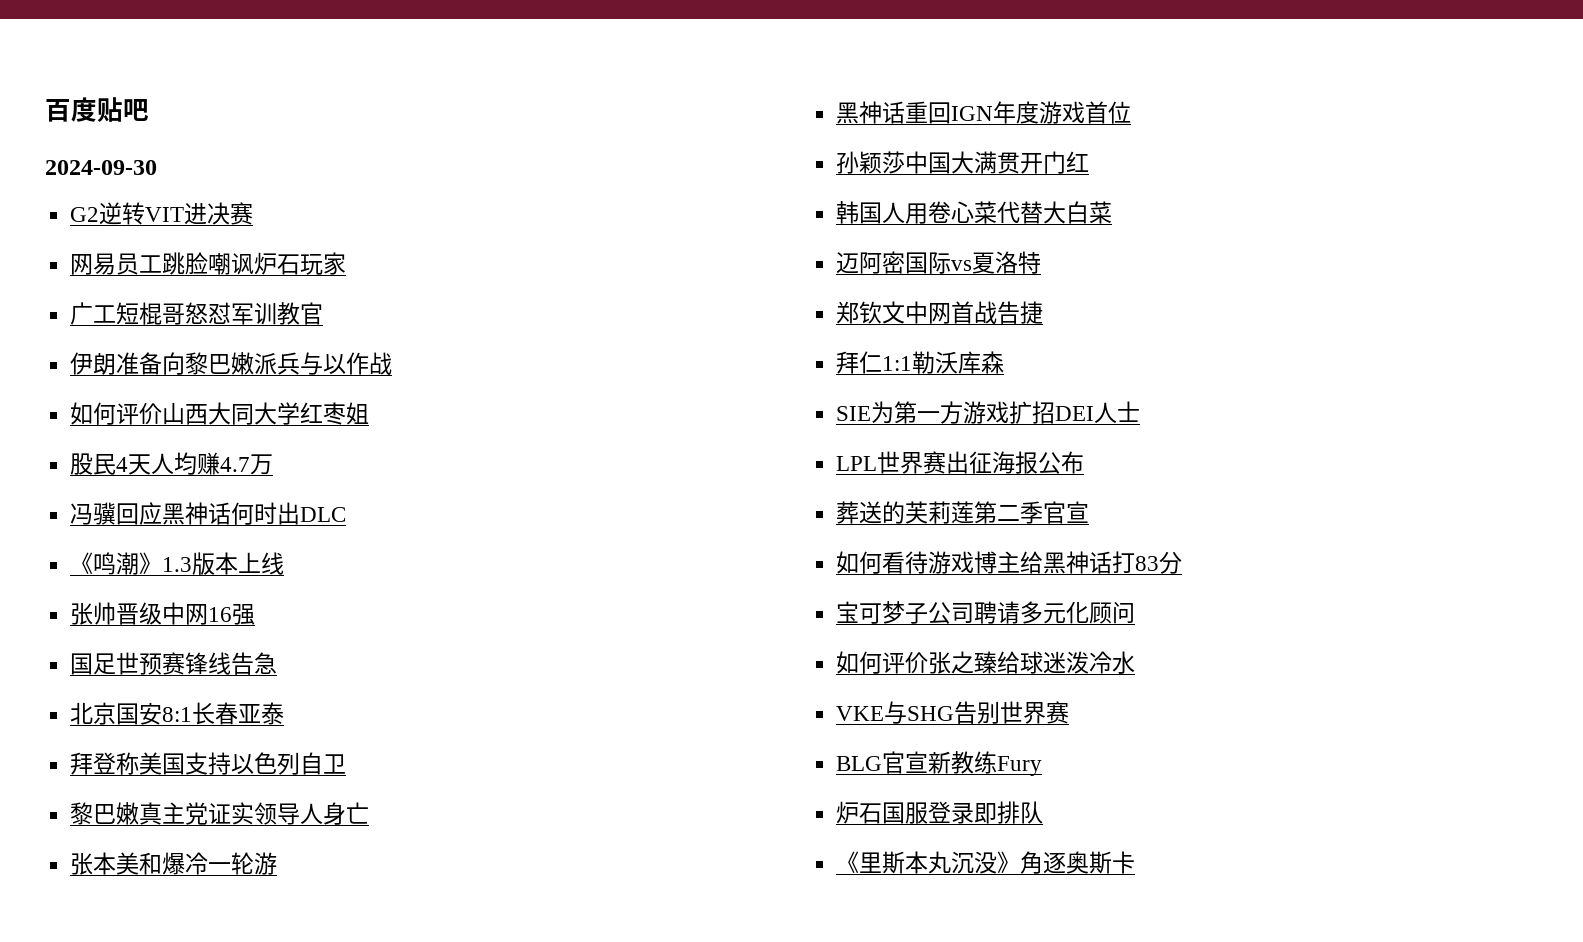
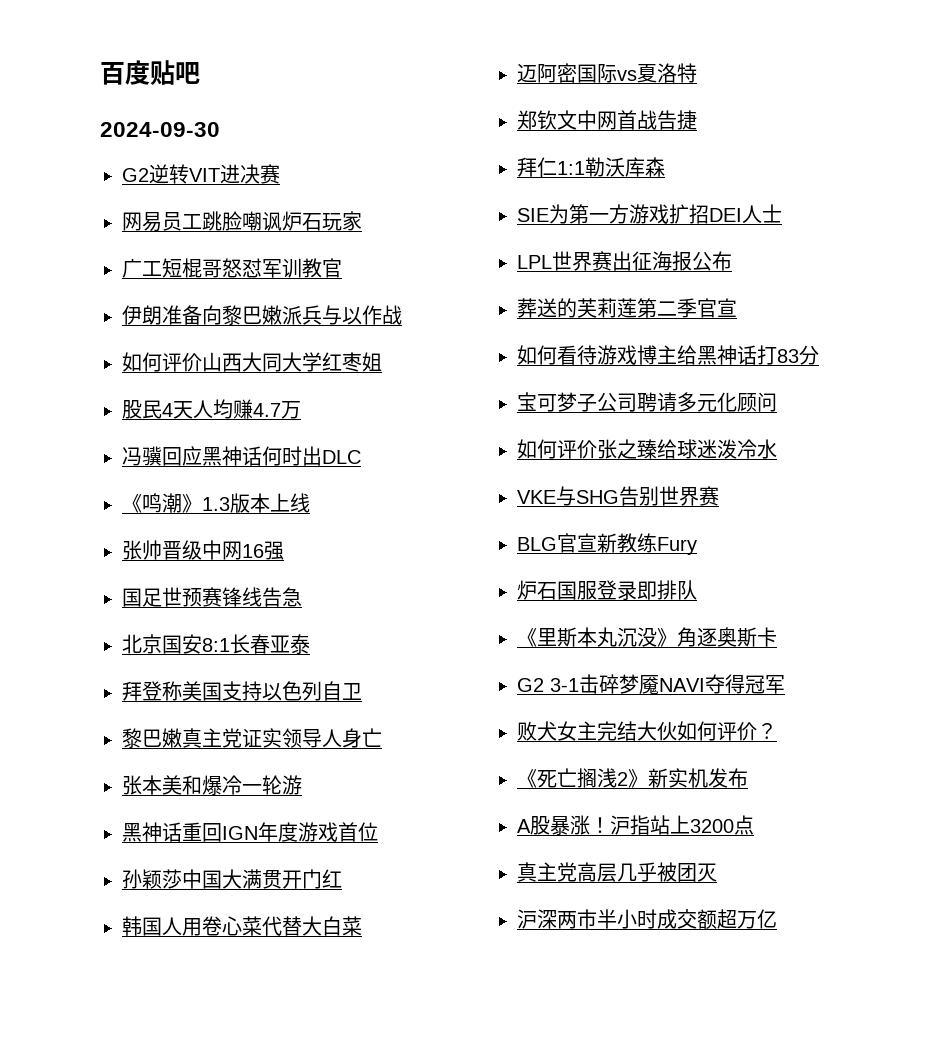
(1136, 862) none -> [517,674,785,695] [517,721,777,741] [517,768,748,788] [517,815,754,835] [517,862,717,882] [517,909,777,929] // G2 3-1击碎梦魇NAVI夺得冠军 // 败犬女主完结大伙如何评价？ // 《死亡搁浅2》新实机发布 // A股暴涨！沪指站上3200点 // 真主党高层几乎被团灭 // 沪深两市半小时成交额超万亿

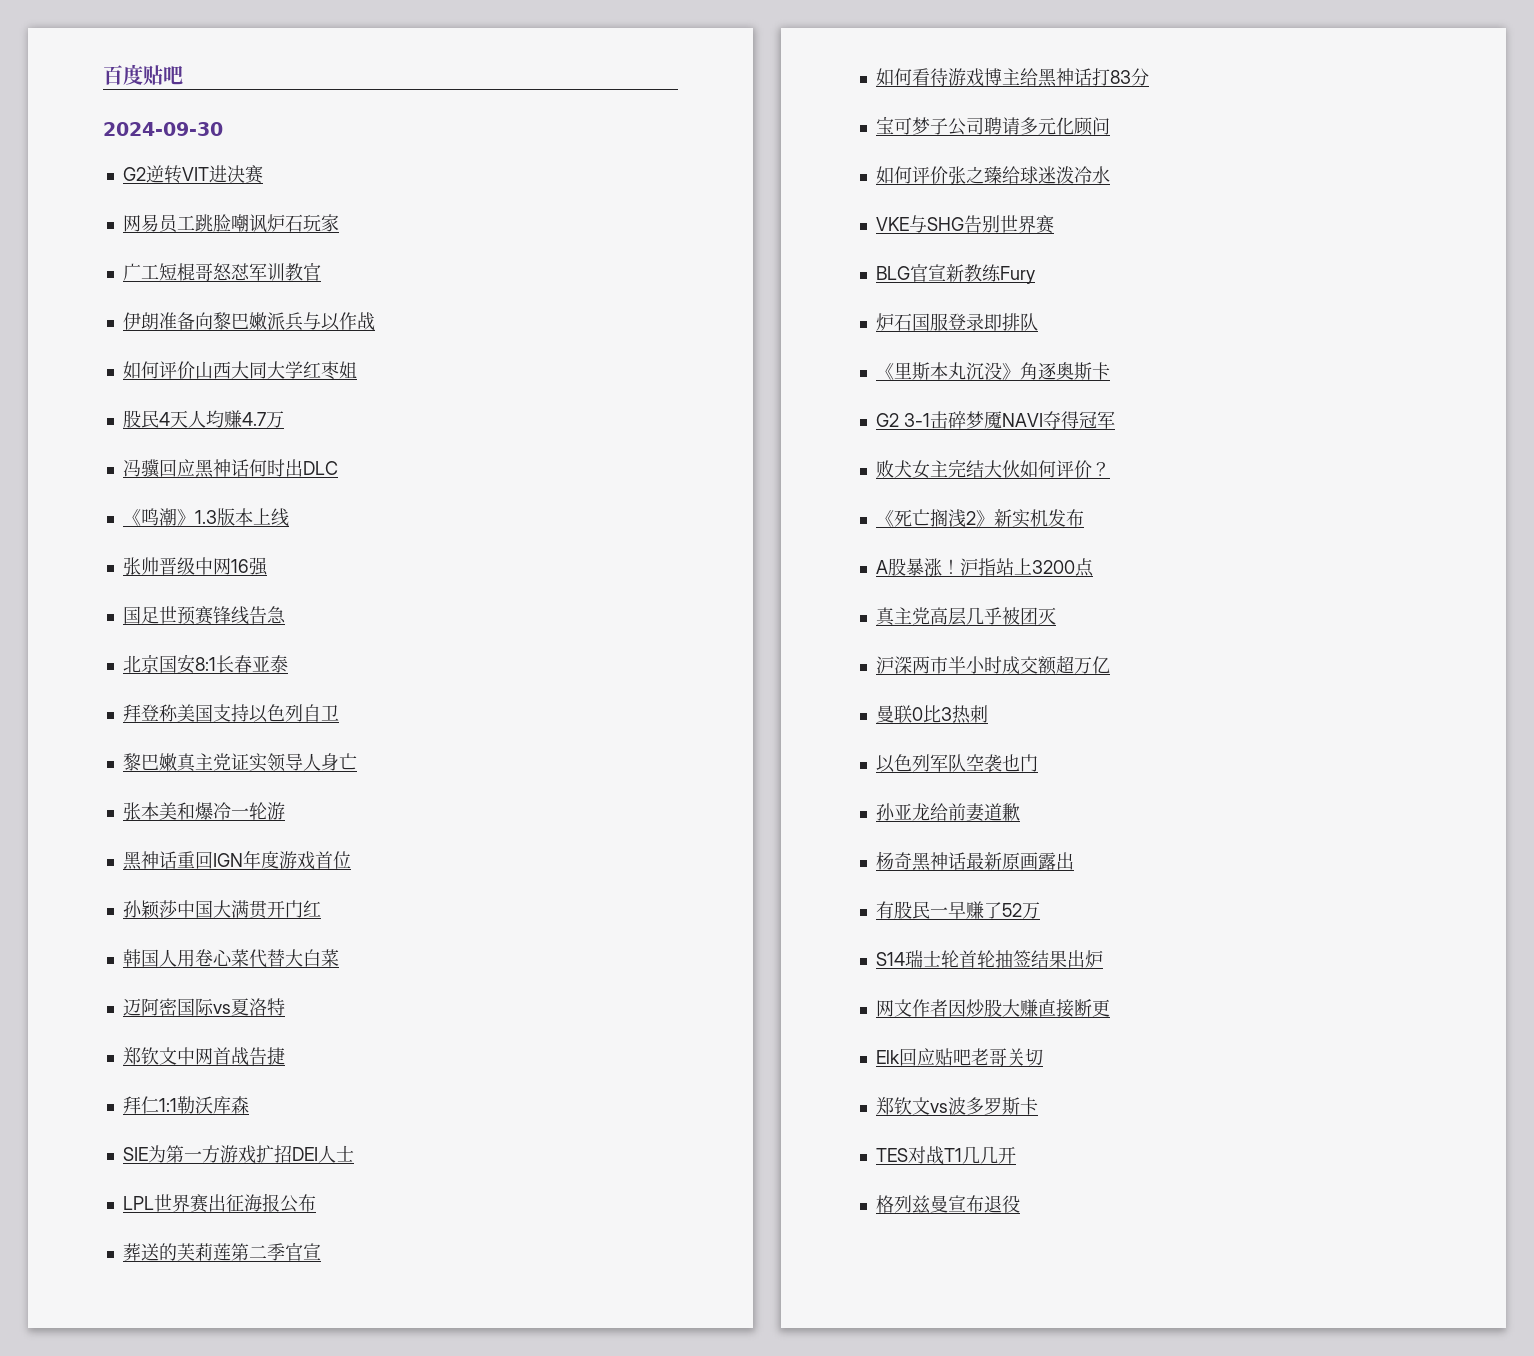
(777, 919) none -> [875,705,988,724] [875,754,1038,773] [875,803,1020,822] [875,851,1074,871] [875,901,1040,919] [875,950,1103,968] [875,999,1110,1018] [875,1048,1043,1066] [875,1097,1038,1115] [875,1146,1016,1165] [875,1195,1020,1214] // 曼联0比3热刺 // 以色列军队空袭也门 // 孙亚龙给前妻道歉 // 杨奇黑神话最新原画露出 // 有股民一早赚了52万 // S14瑞士轮首轮抽签结果出炉 // 网文作者因炒股大赚直接断更 // Elk回应贴吧老哥关切 // 郑钦文vs波多罗斯卡 // TES对战T1几几开 // 格列兹曼宣布退役

